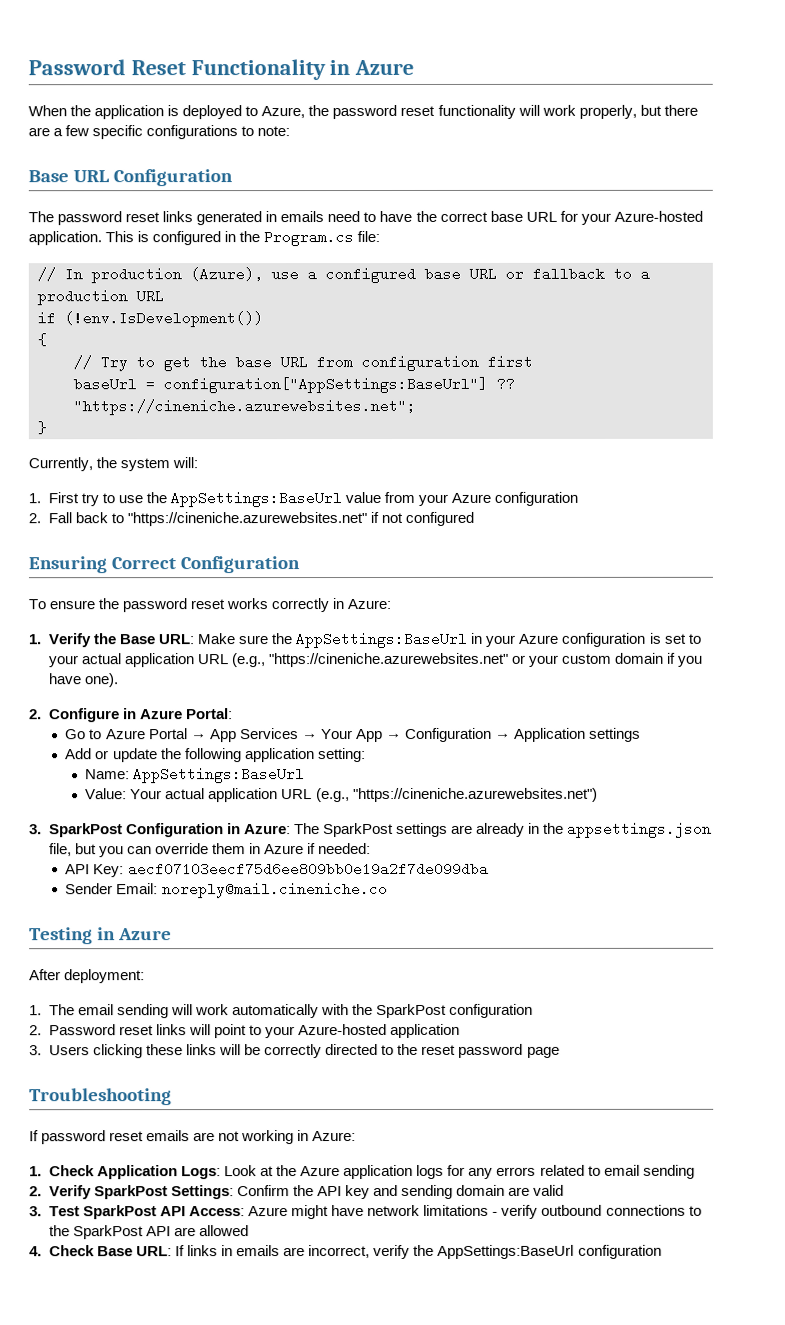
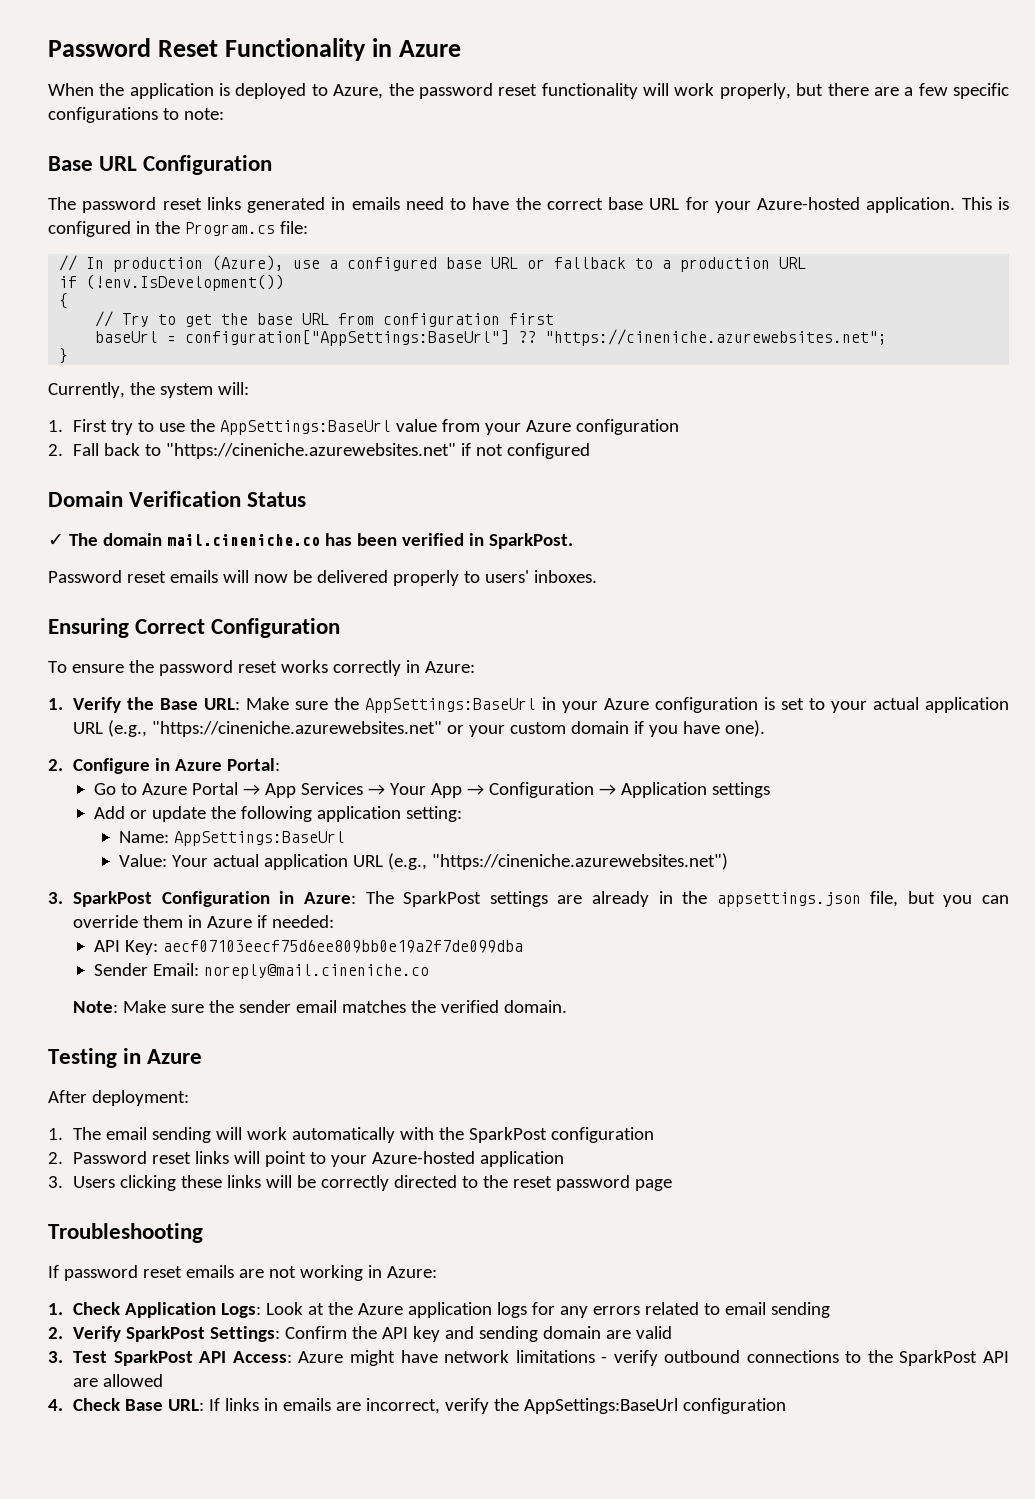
(475, 518) none -> [48,491,307,507] [48,533,573,549] [48,570,597,586] // Domain Verification Status // ✓ The domain mail.cineniche.co has been verified in SparkPost. // Password reset emails will now be delivered properly to users' inboxes.
(388, 890) none -> [73,1000,568,1013] // Note: Make sure the sender email matches the verified domain.

